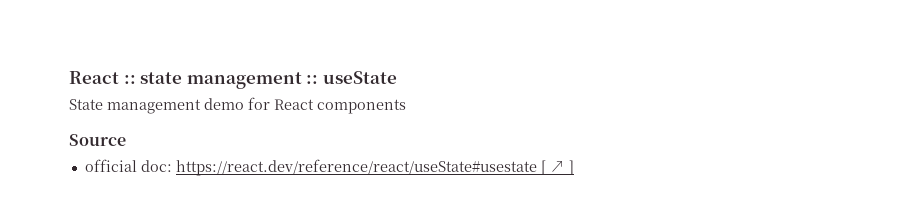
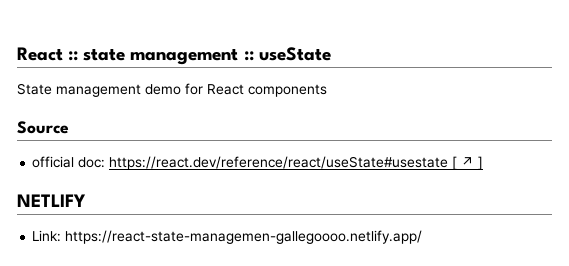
(574, 167) none -> [17,194,86,207] [32,230,423,244] // NETLIFY // Link: https://react-state-managemen-gallegoooo.netlify.app/

